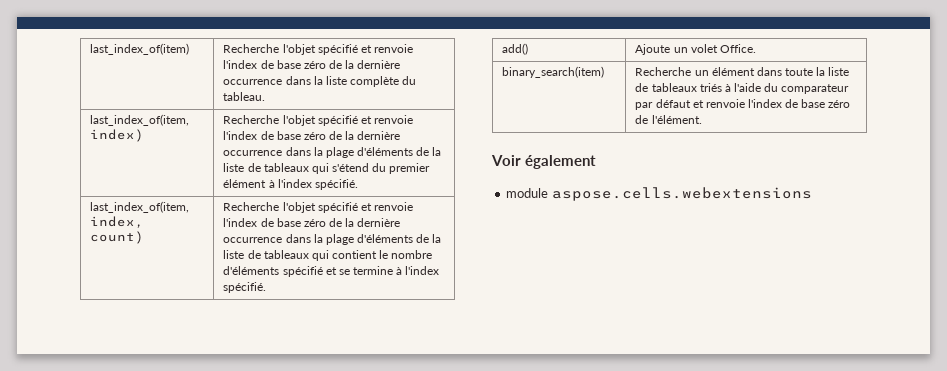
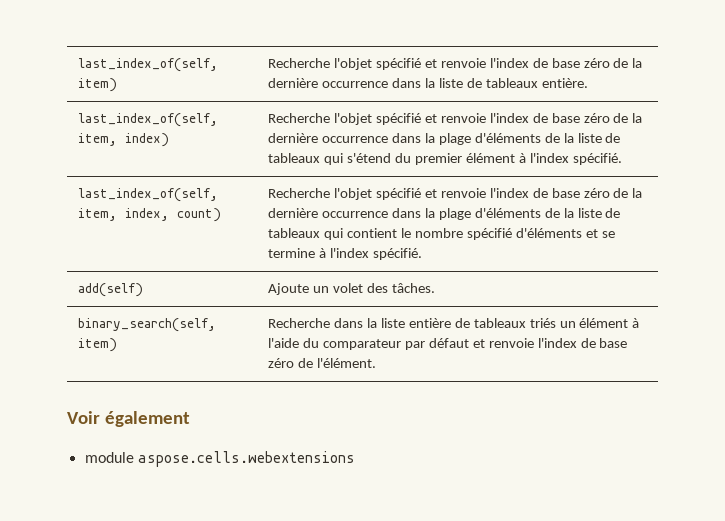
[90,43,190,55] last_index_of(item) -> [78,58,219,72] [78,78,118,92] last_index_of(self, item)
[349,76,416,87] [223,92,266,101] [90,114,190,126] complète du tableau. // last_index_of(item, -> [466,78,588,88] [78,113,219,127] [78,133,118,146] de tableaux entière. // last_index_of(self, item,
[90,201,190,213] last_index_of(item, -> [78,188,219,202] [78,208,118,221] last_index_of(self, item,
[223,266,323,277] d'éléments spécifié -> [466,228,582,240] spécifié d'éléments
[502,43,529,55] add() -> [78,283,144,297] add(self)
[719,44,756,53] [502,66,605,78] [635,67,850,76] Office. // binary_search(item) | Recherche un élément dans toute la liste -> [366,283,435,293] [78,318,217,332] [78,338,118,352] [268,318,451,328] des tâches. // binary_search(self, item) | Recherche dans la liste entière
(722, 87) none -> [559,318,629,328] un élément

